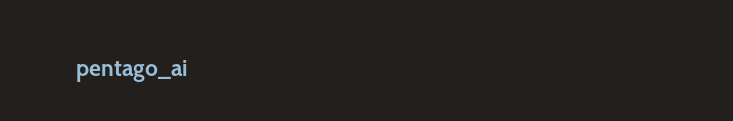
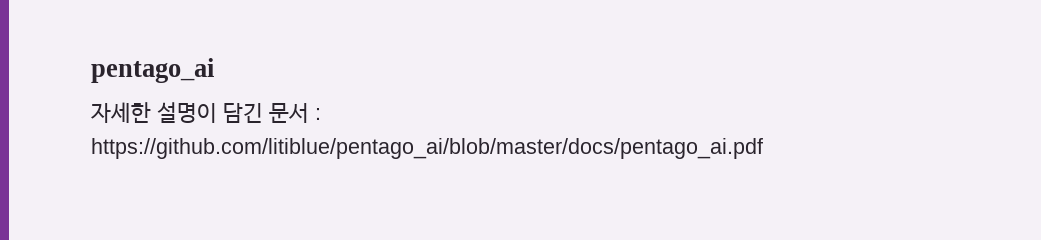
(188, 71) none -> [91,102,321,123] [91,138,763,159] // 자세한 설명이 담긴 문서 : https://github.com/litiblue/pentago_ai/blob/master/docs/pentago_ai.pdf

